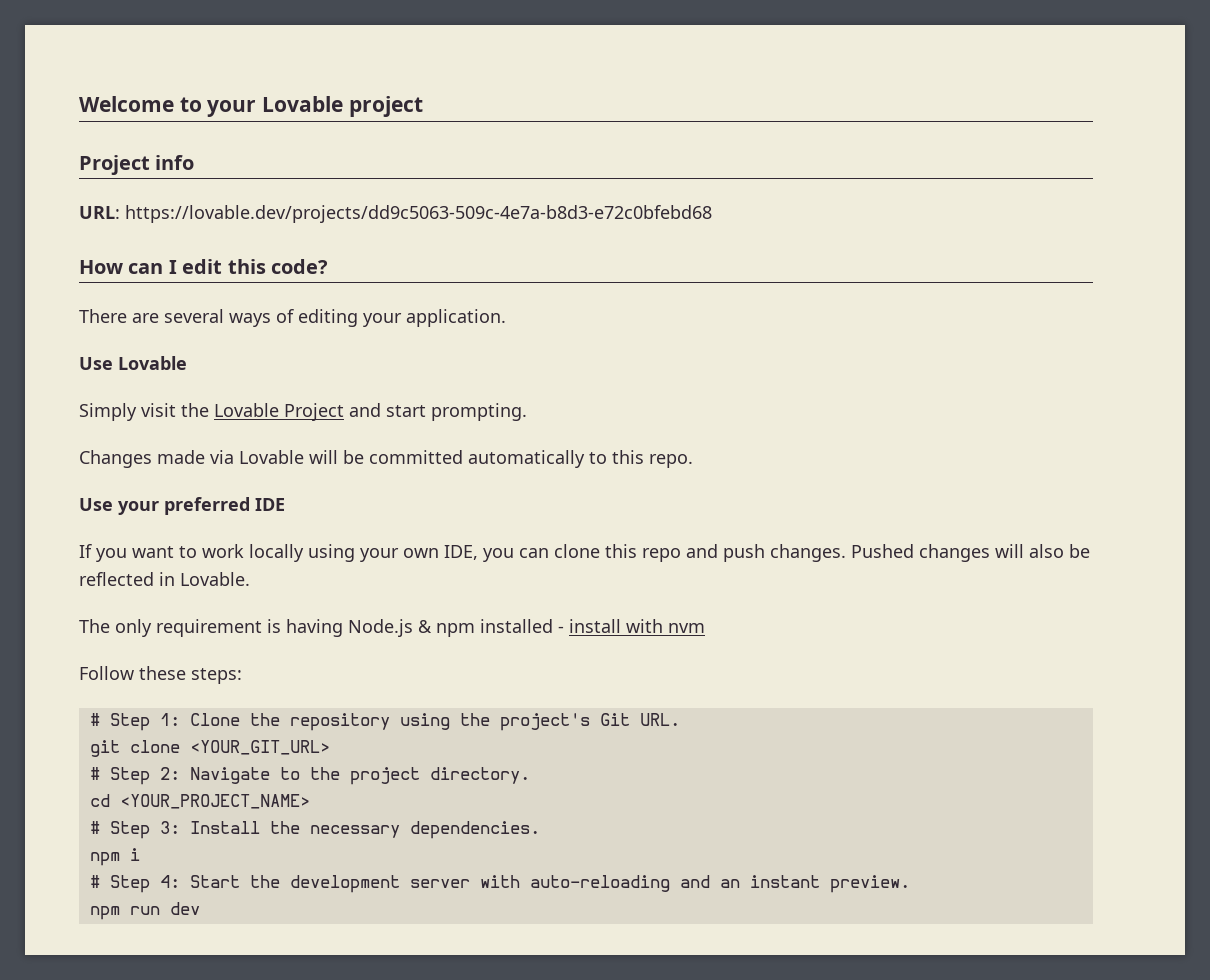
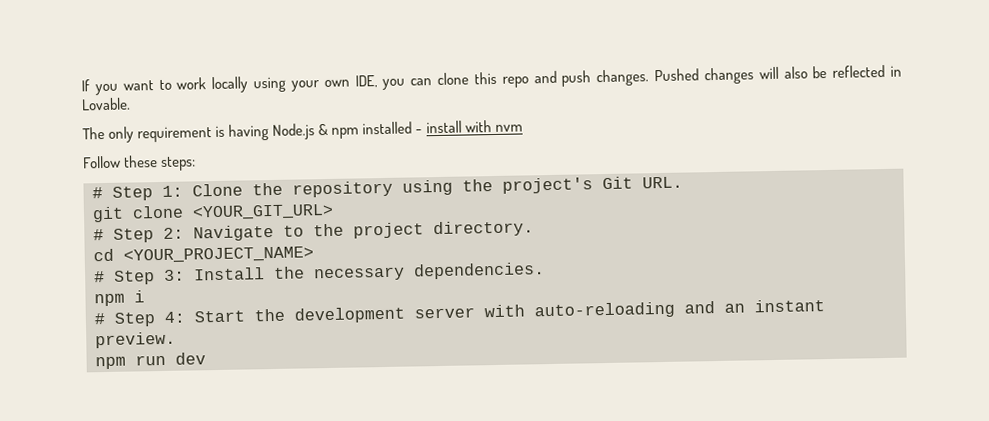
[79,96,423,117] [79,155,195,175] [79,205,712,223] [79,259,328,274] [79,309,506,327] [79,356,187,370] [79,403,527,421] [79,450,693,468] [79,497,285,515] Welcome to your Lovable project // Project info // URL: https://lovable.dev/projects/dd9c5063-509c-4e7a-b8d3-e72c0bfebd68 // How can I edit this code? // There are several ways of editing your application. // Use Lovable // Simply visit the Lovable Project and start prompting. // Changes made via Lovable will be committed automatically to this repo. // Use your preferred IDE // -> (81, 85) none

